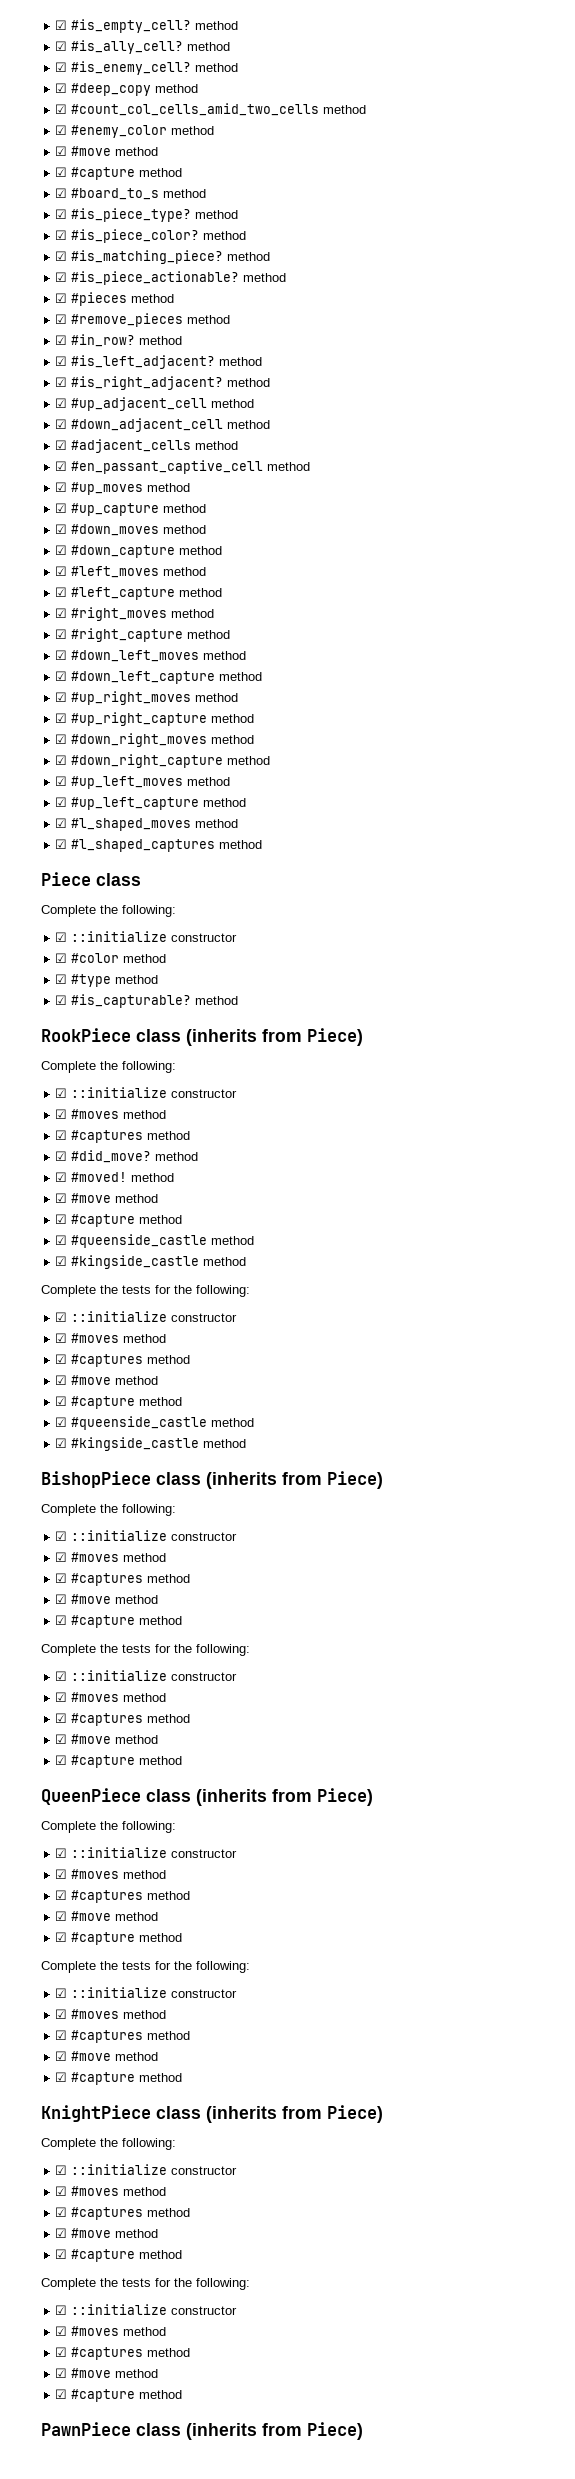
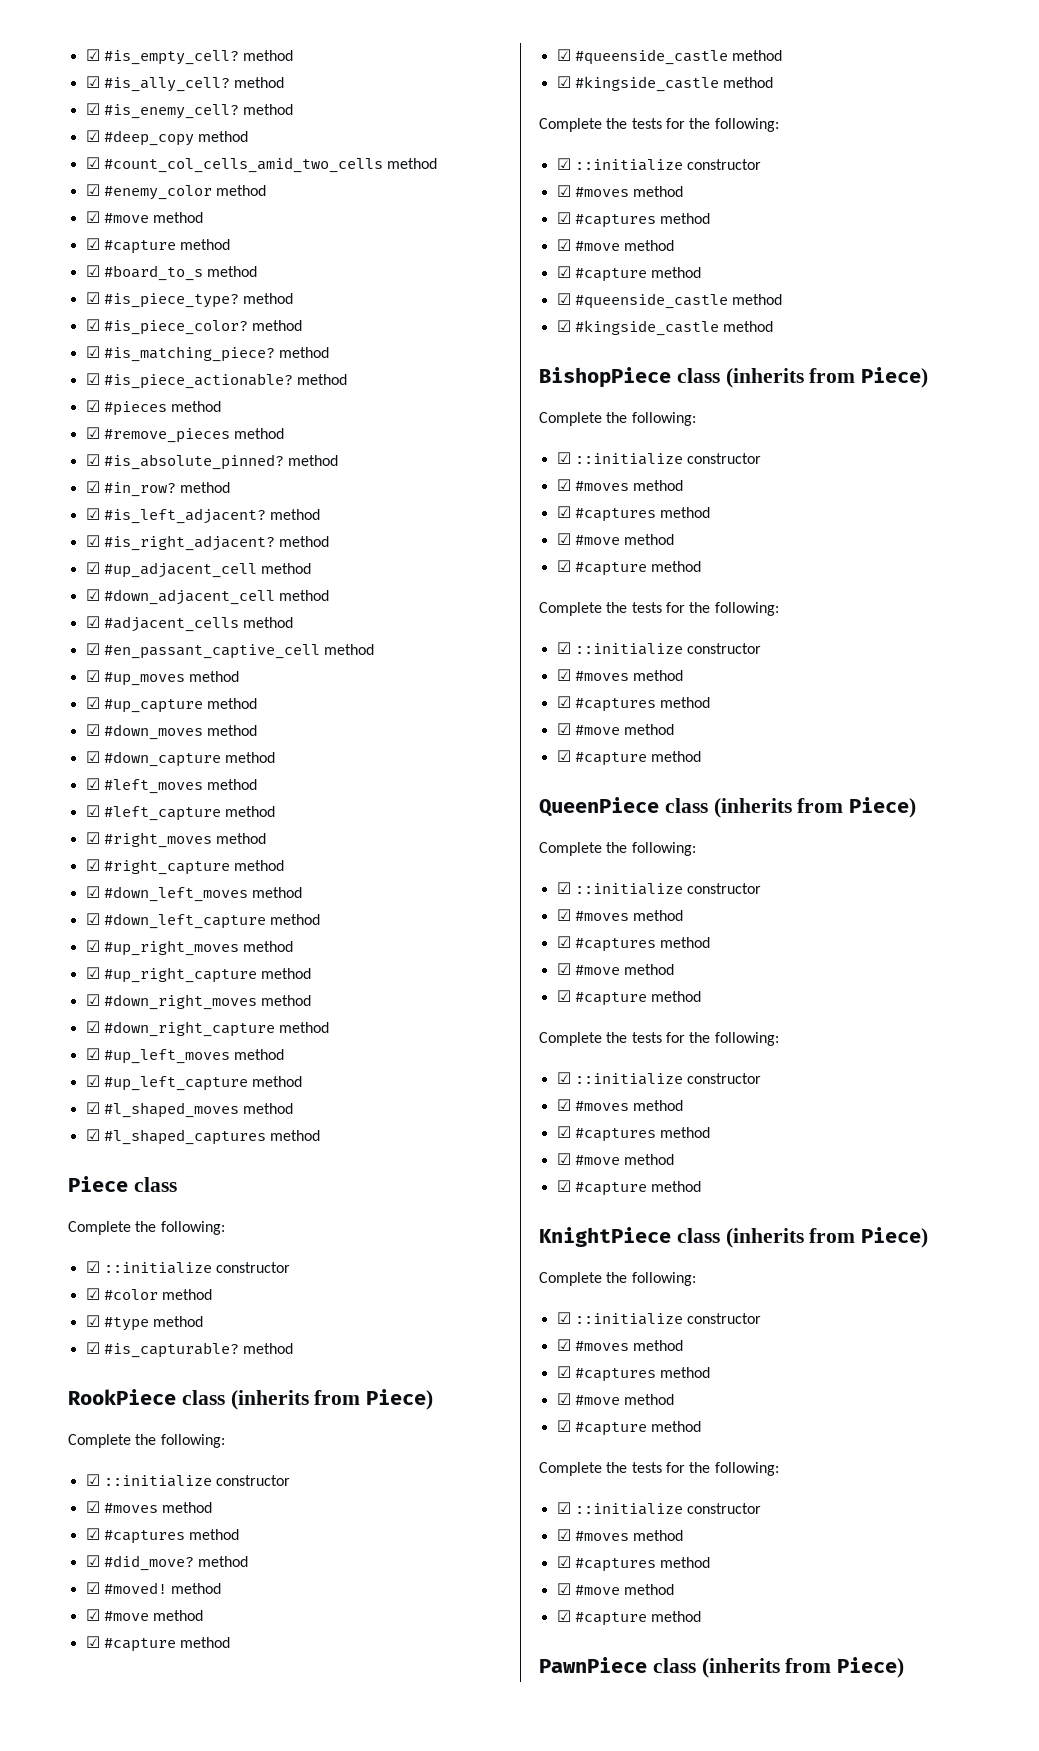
(231, 319) none -> [85,454,339,470] // ☑ #is_absolute_pinned? method

